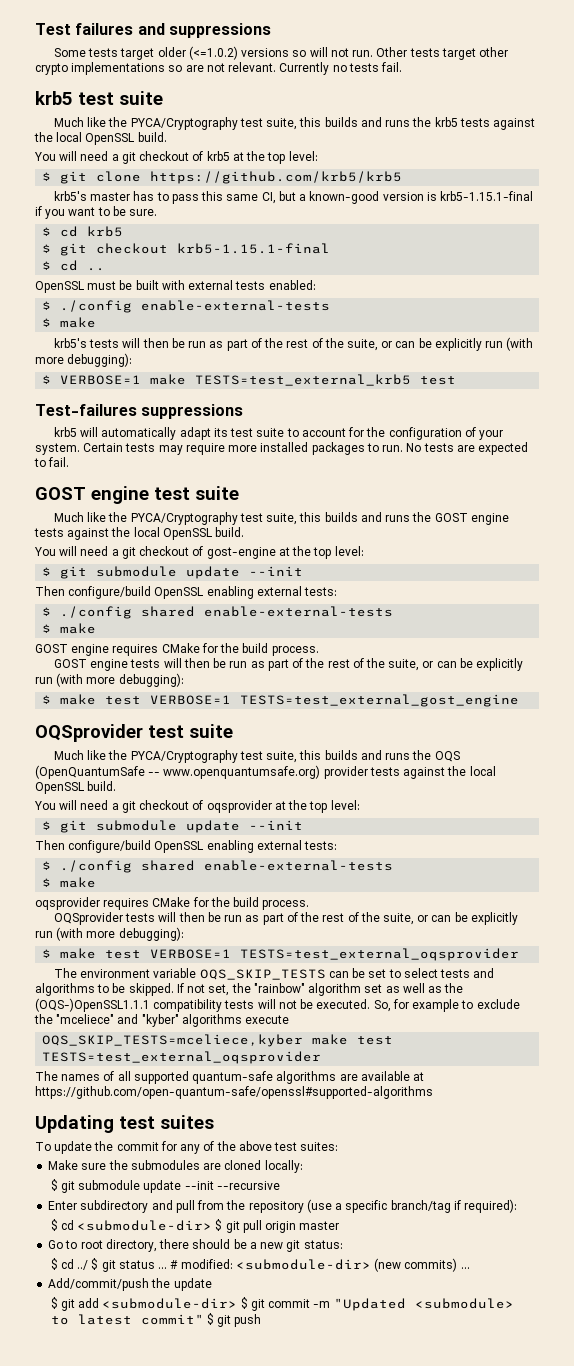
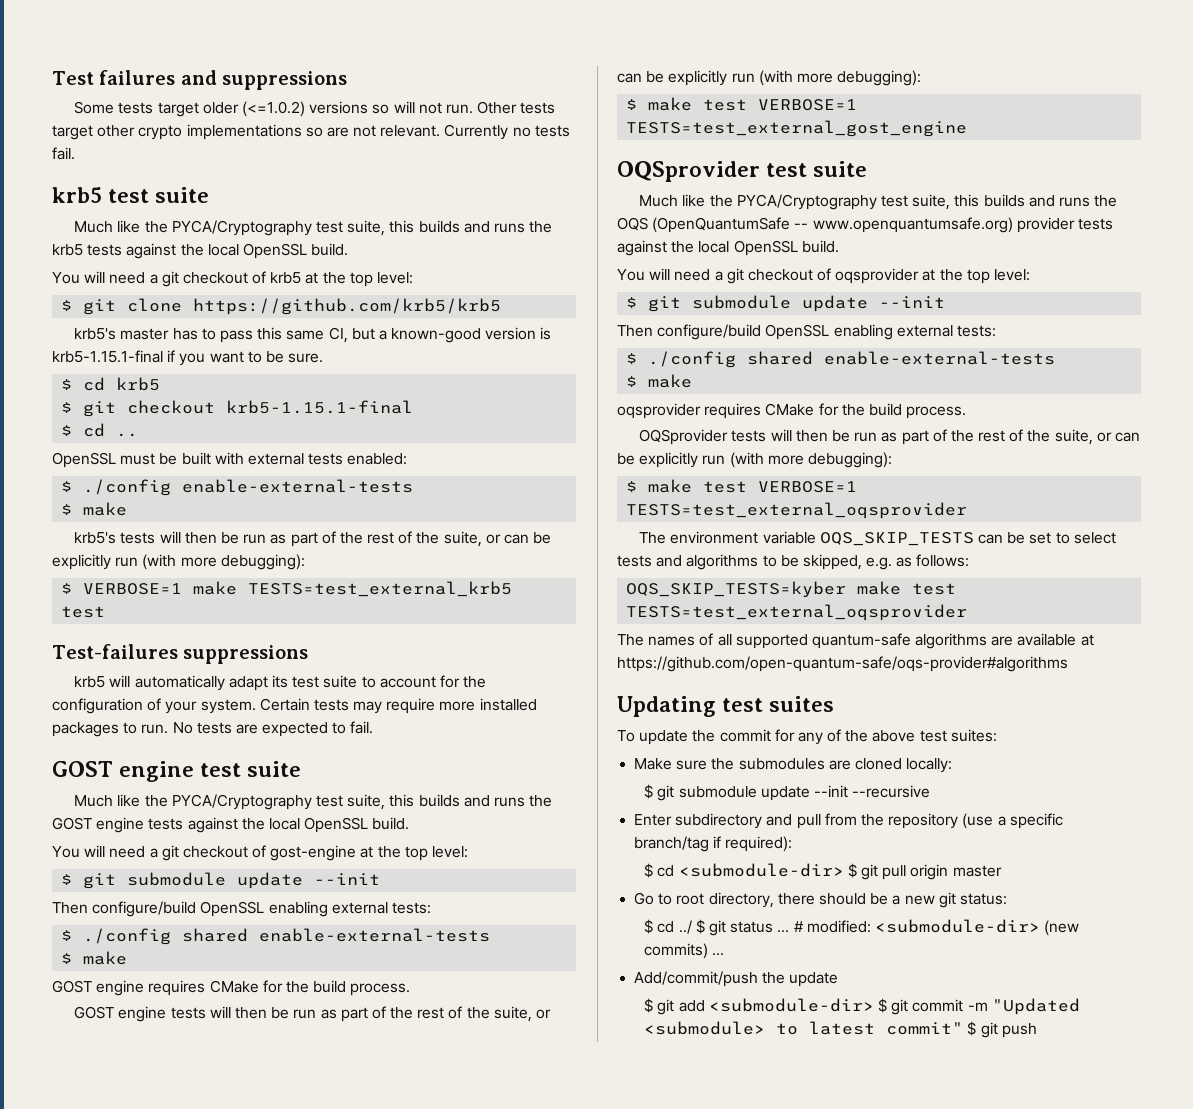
[128,983,464,996] [35,998,520,1012] [34,1014,290,1027] [42,1034,304,1047] skipped. If not set, the "rainbow" algorithm set as well as the (OQS-)OpenSSL1.1.1 compatibility tests will not be executed. So, for example to exclude the "mceliece" and "kyber" algorithms execute // OQS_SKIP_TESTS=mceliece,kyber -> [802,554,970,570] [626,581,847,598] skipped, e.g. as follows: // OQS_SKIP_TESTS=kyber
[35,1086,433,1099] https://github.com/open-quantum-safe/openssl#supported-algorithms -> [617,656,1068,672] https://github.com/open-quantum-safe/oqs-provider#algorithms

